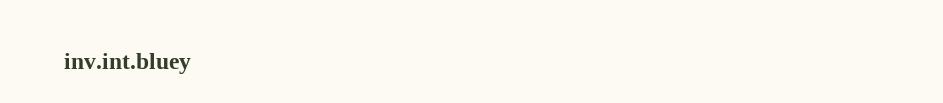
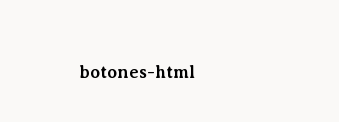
[64,53,191,74] inv.int.bluey -> [79,65,195,78] botones-html

